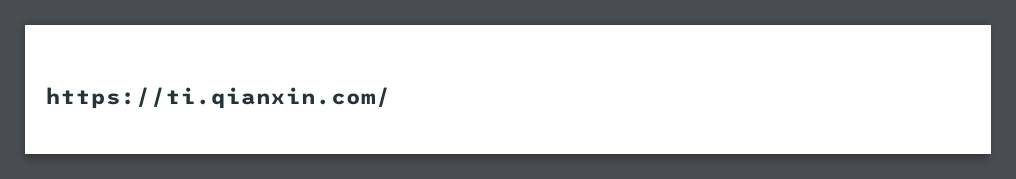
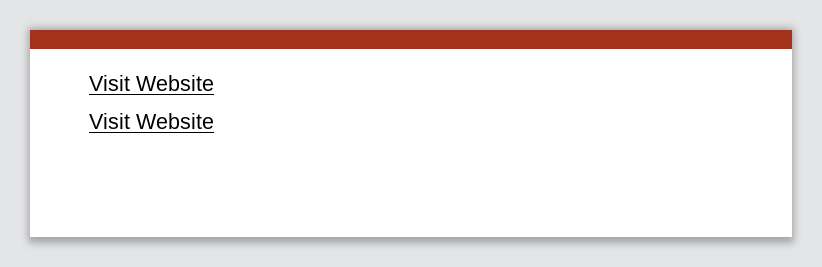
[46,87,391,109] https://ti.qianxin.com/ -> [89,75,214,91] [89,113,214,129] Visit Website // Visit Website

